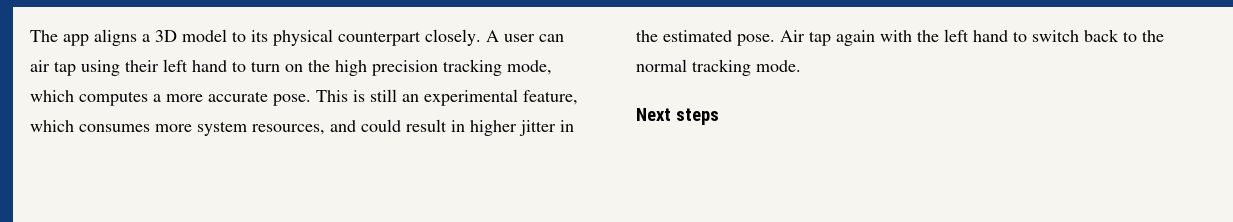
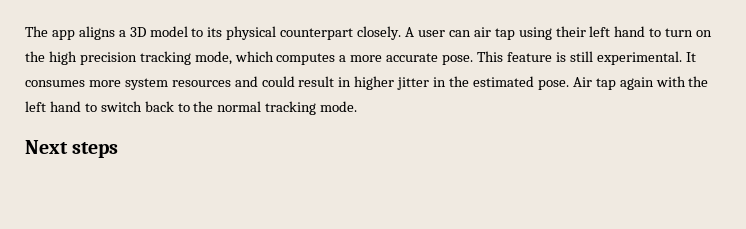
(348, 96) none -> [506,52,552,62] feature
[402,89,578,106] [30,120,74,132] an experimental feature, which -> [596,51,696,65] experimental. It
[252,124,325,135] resources, -> [171,80,231,87] resources

